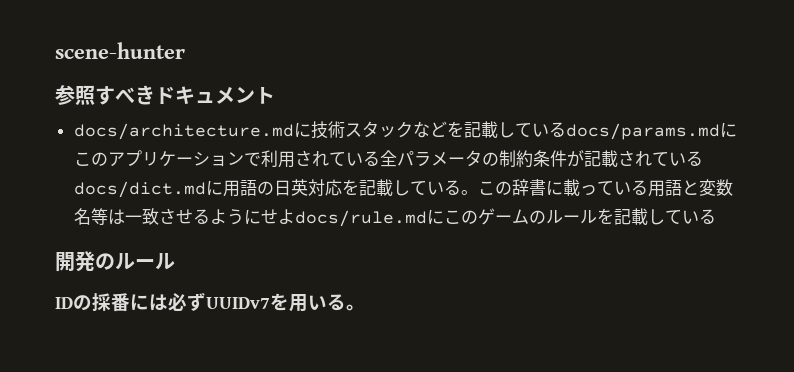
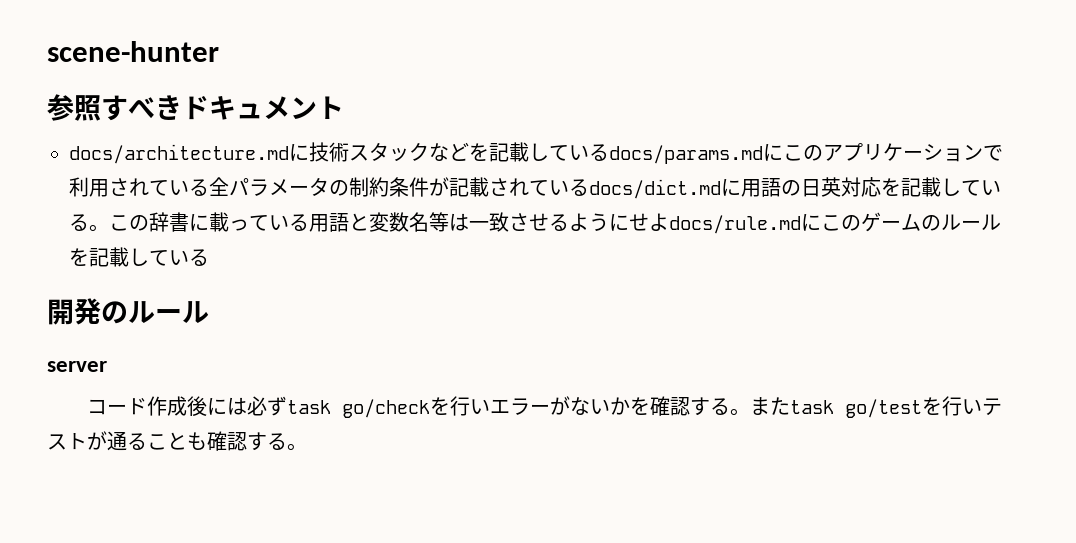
[55,293,327,312] IDの採番には必ずUUIDv7を用い -> [47,361,107,372] [87,396,1003,418] [47,431,267,451] server // コード作成後には必ずtask go/checkを行いエラーがないかを確認する。またtask go/testを行いテストが通ることも確認す

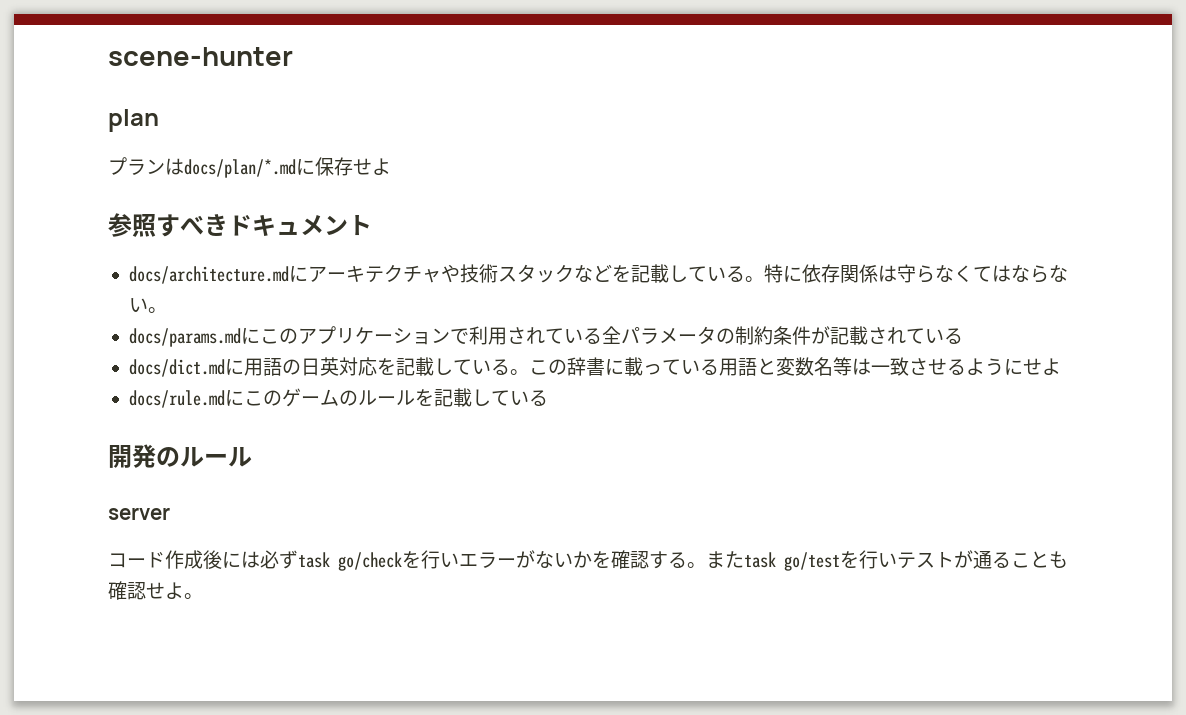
(219, 51) none -> [108,109,159,132] [108,157,391,178] // plan // プランはdocs/plan/*.mdに保存せよ
(309, 152) none -> [307,264,460,283] アーキテクチャや
(609, 152) none -> [744,264,1068,283] [128,298,167,313] 。特に依存関係は守らなくてはならない。 //
(589, 187) none -> (963, 336) //
(669, 222) none -> (1061, 366) //
[247,432,287,451] する -> [146,582,184,599] せよ

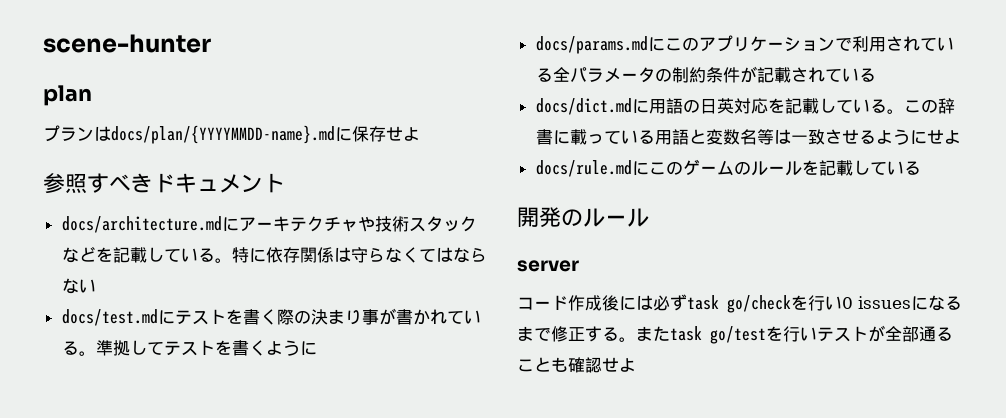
[184,159,296,178] docs/plan/*.md -> [111,125,335,144] docs/plan/{YYYYMMDD-name}.md
[147,307,167,313] 。 -> [61,308,481,326] [61,340,317,356] // docs/test.mdにテストを書く際の決まり事が書かれている。準拠してテストを書くように
[459,550,649,569] エラーがないかを確認 -> [842,295,962,311] [517,326,585,342] 0 issuesになるまで修正
(973, 559) none -> [885,326,919,342] 全部
[184,593,203,599] 。 -> (636, 365) none

